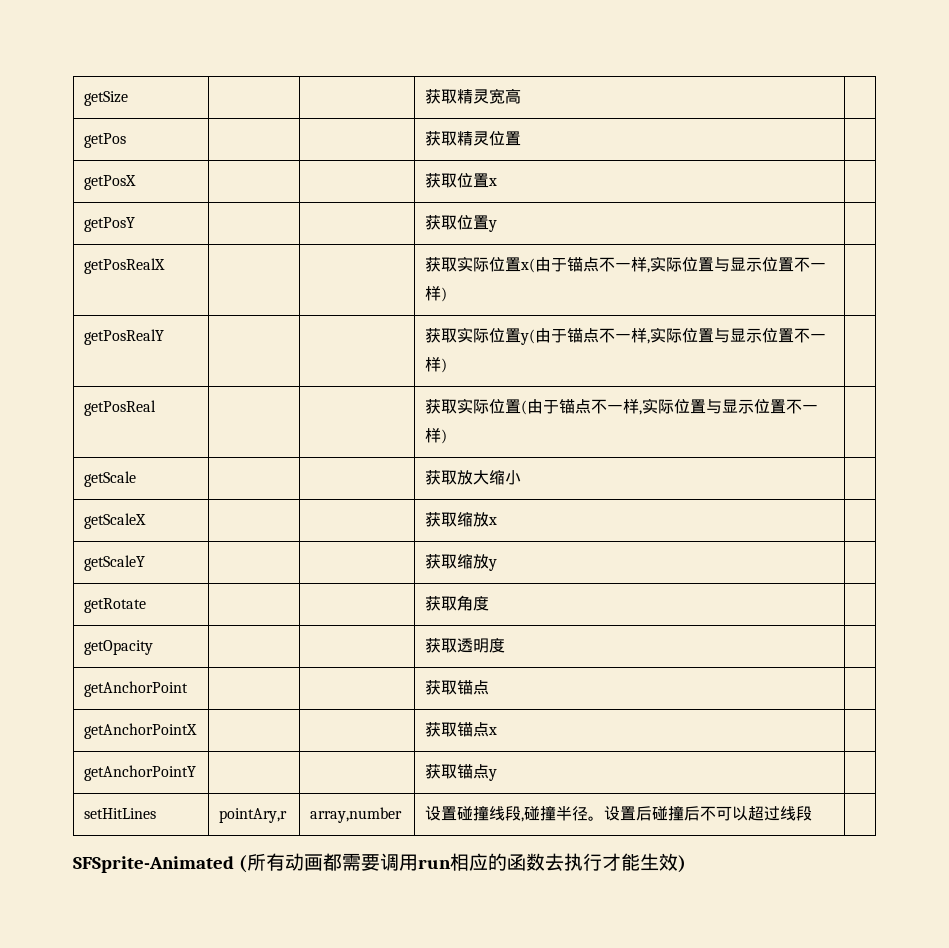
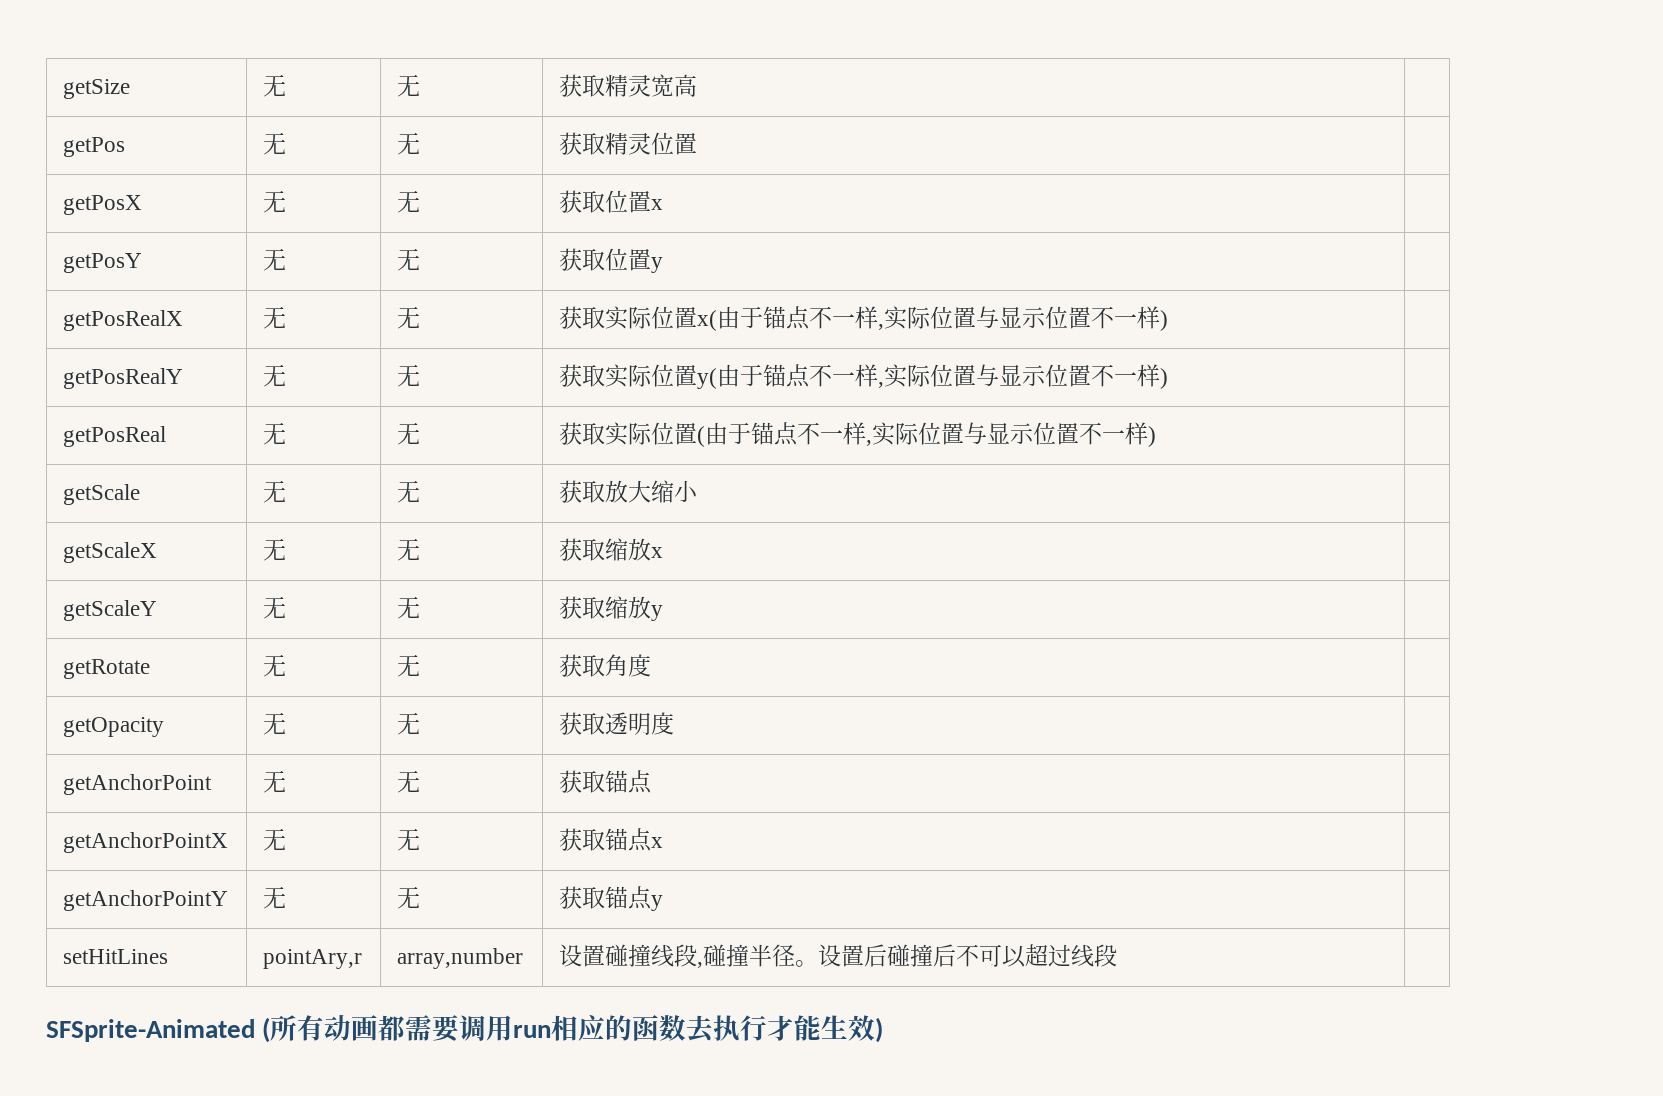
(129, 98) | -> [263,74,287,97] [397,74,421,97] 无 | 无
(127, 140) | -> [263,132,287,155] [397,132,421,155] 无 | 无
(137, 182) | -> [263,190,287,213] [397,190,421,213] 无 | 无
(136, 224) | -> [263,248,287,271] [397,248,421,271] 无 | 无
(166, 266) | -> [263,306,287,329] [397,306,421,329] 无 | 无
(165, 337) | -> [263,364,287,387] [397,364,421,387] 无 | 无
(157, 408) | -> [263,422,287,445] [397,422,421,445] 无 | 无
(137, 479) | -> [263,480,287,503] [397,480,421,503] 无 | 无
(147, 521) | -> [263,538,287,561] [397,538,421,561] 无 | 无
(146, 563) | -> [263,596,287,619] [397,596,421,619] 无 | 无
(147, 605) | -> [263,654,287,677] [397,654,421,677] 无 | 无
(154, 647) | -> [263,712,287,735] [397,712,421,735] 无 | 无
(189, 689) | -> [263,770,287,793] [397,770,421,793] 无 | 无
(198, 731) | -> [263,828,287,851] [397,828,421,851] 无 | 无
(197, 773) | -> [263,886,287,909] [397,886,421,909] 无 | 无

